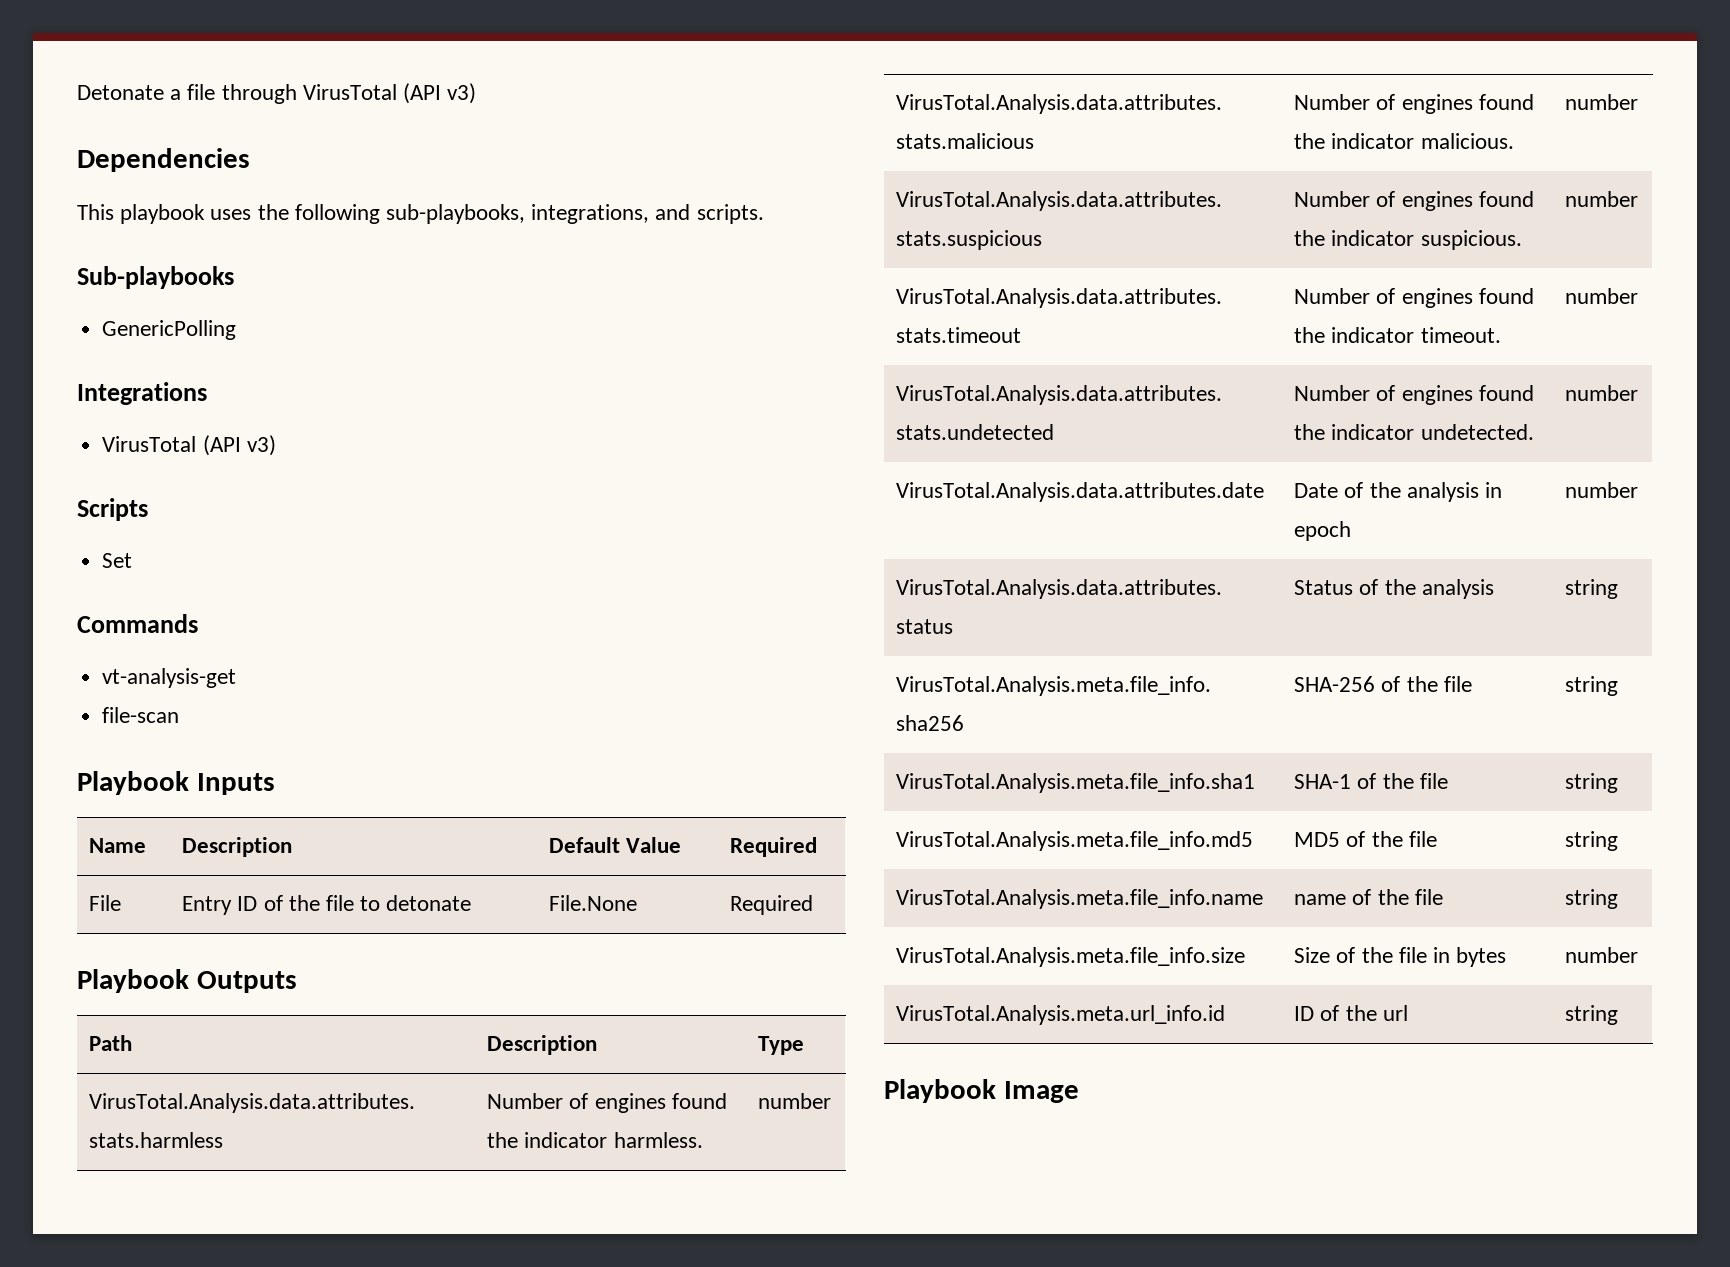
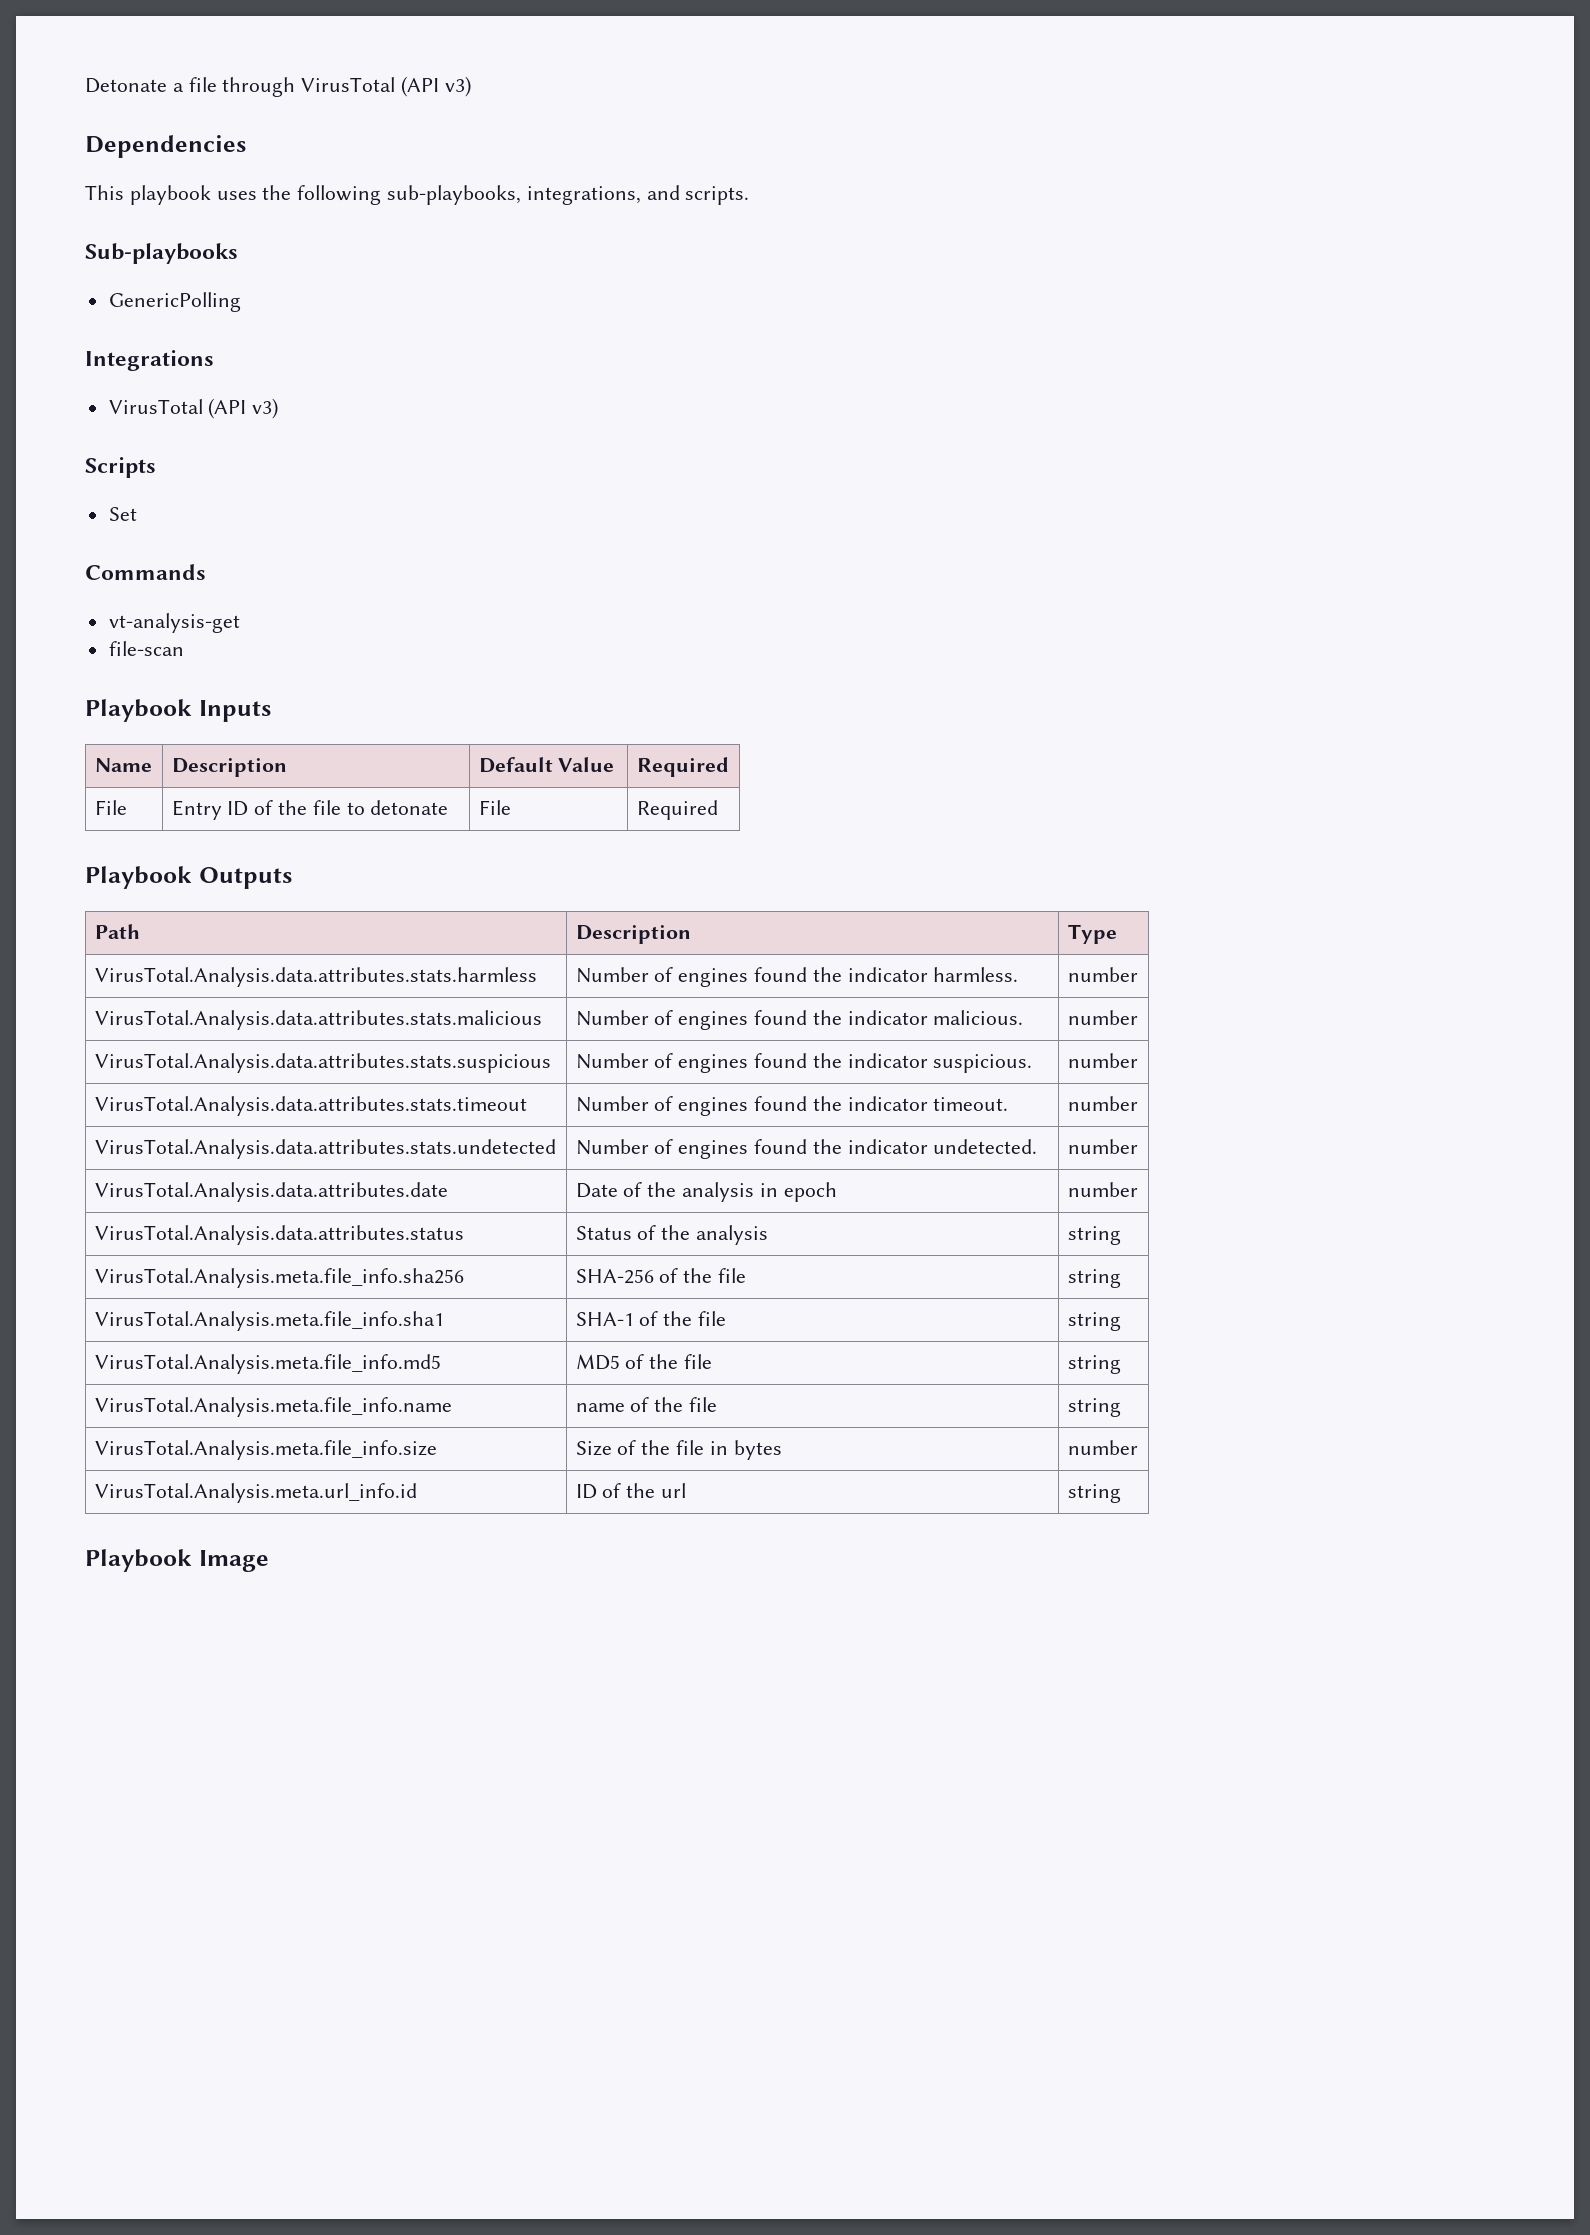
[549,895,638,911] File.None -> [478,800,511,815] File

